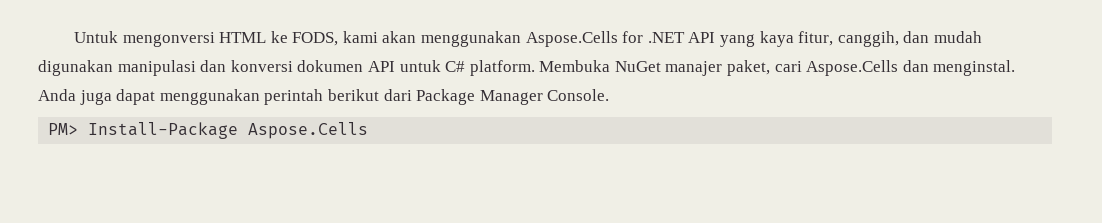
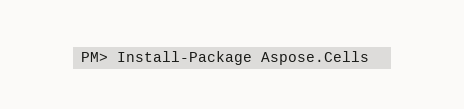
[73,31,982,47] [38,60,1016,76] [38,89,610,105] Untuk mengonversi HTML ke FODS, kami akan menggunakan Aspose.Cells for .NET API yang kaya fitur, canggih, dan mudah digunakan manipulasi dan konversi dokumen API untuk C# platform. Membuka NuGet manajer paket, cari Aspose.Cells dan menginstal. Anda juga dapat menggunakan perintah berikut dari Package Manager Console. // -> (81, 57) none

